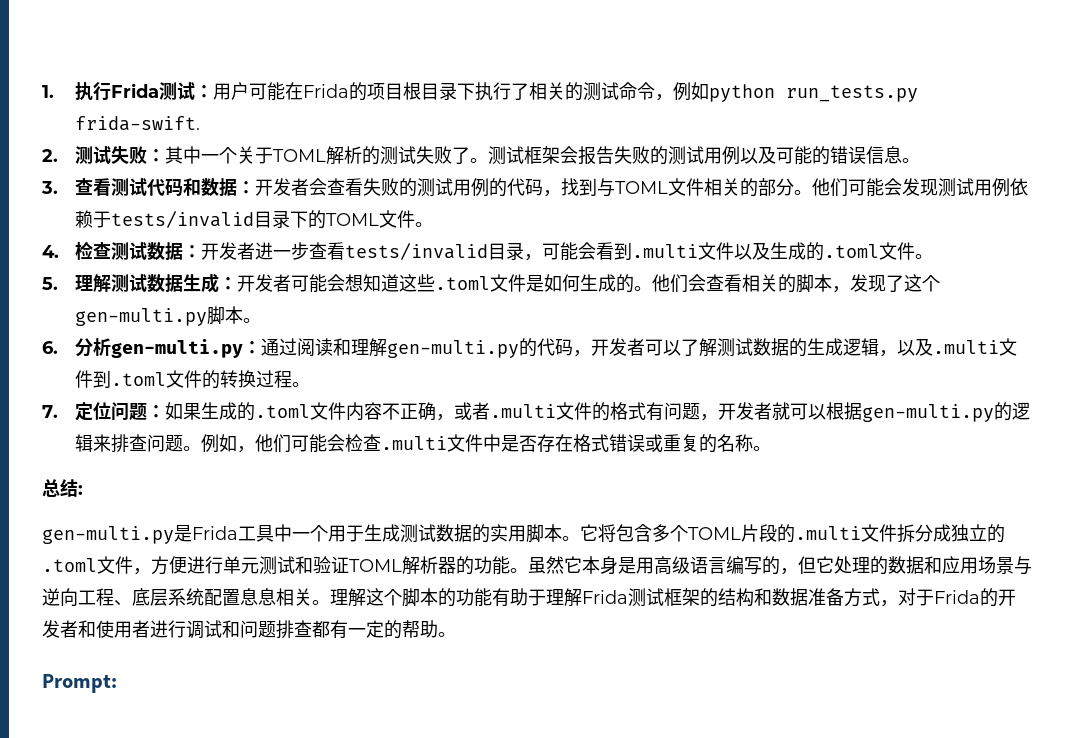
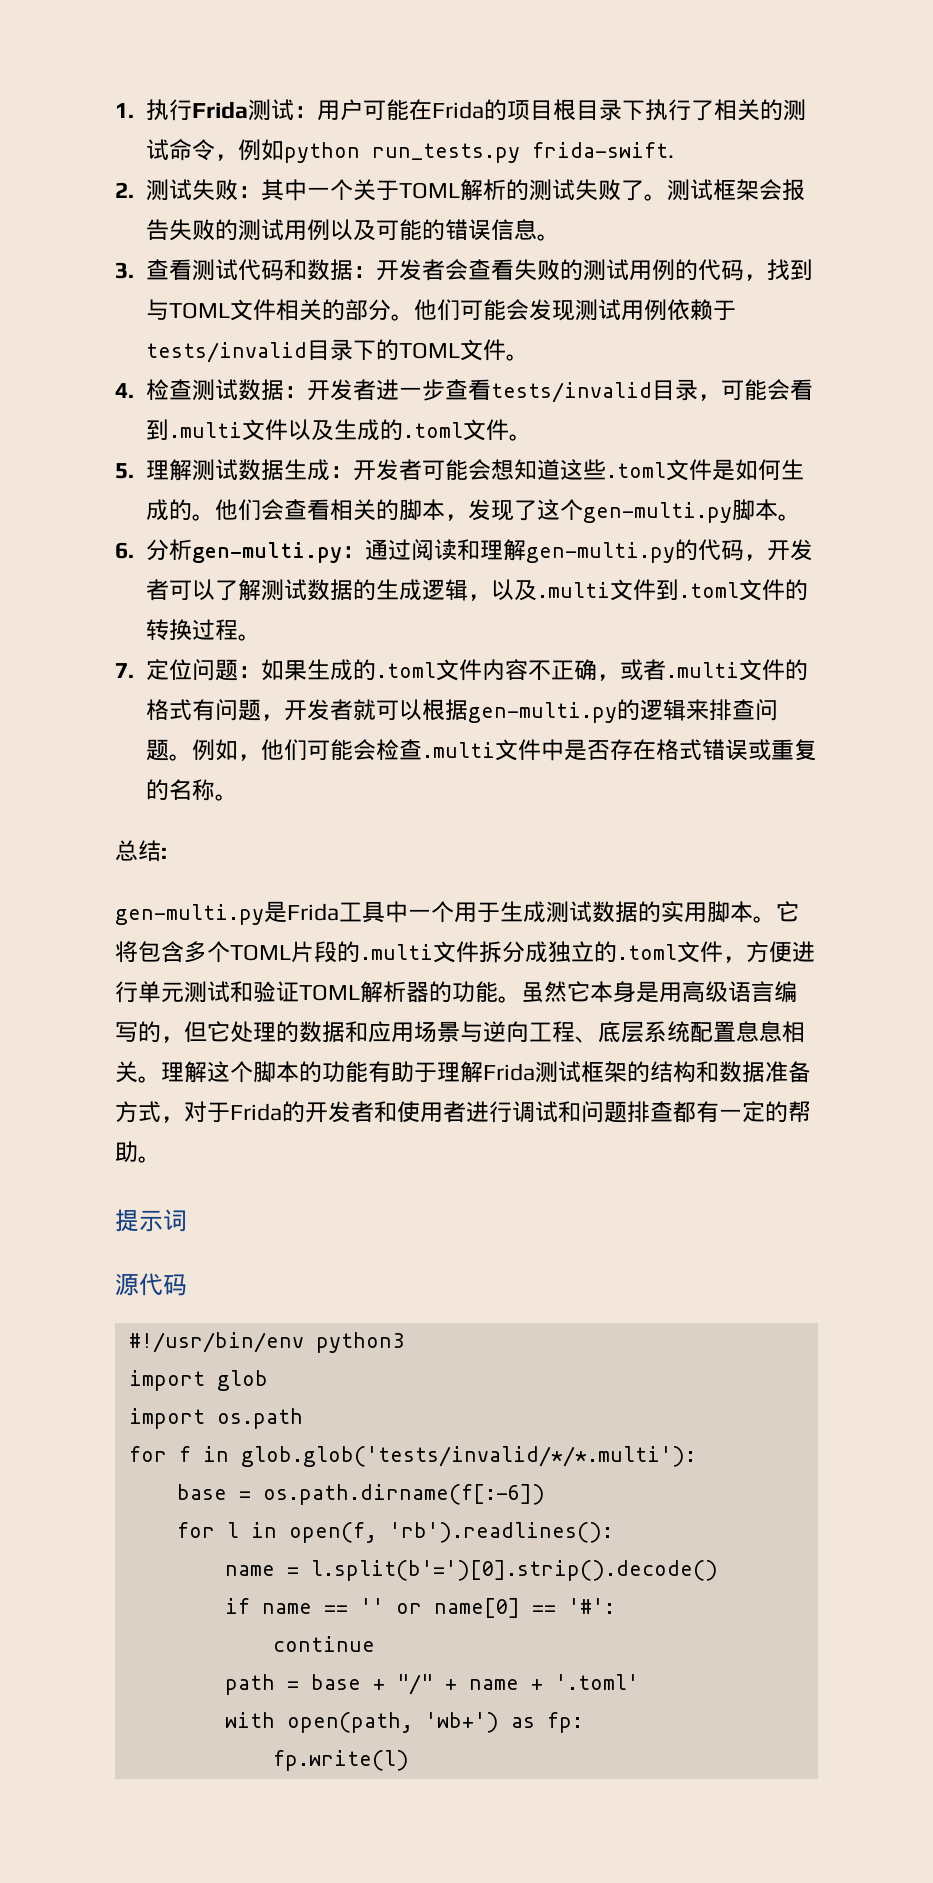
[42,674,117,693] Prompt: -> [115,1209,187,1232] [115,1273,187,1296] [128,1332,404,1353] [128,1370,268,1391] [128,1408,303,1429] [128,1446,696,1467] [176,1484,545,1505] [176,1522,613,1543] [224,1560,718,1581] [224,1598,615,1618] [272,1636,375,1652] [224,1674,639,1695] [224,1712,583,1733] [272,1750,409,1771] 提示词 // 源代码 // #!/usr/bin/env python3 // import glob // import os.path // for f in glob.glob('tests/invalid/*/*.multi'): // base = os.path.dirname(f[:-6]) // for l in open(f, 'rb').readlines(): // name = l.split(b'=')[0].strip().decode() // if name == '' or name[0] == '#': // continue // path = base + "/" + name + '.toml' // with open(path, 'wb+') as fp: // fp.write(l)

